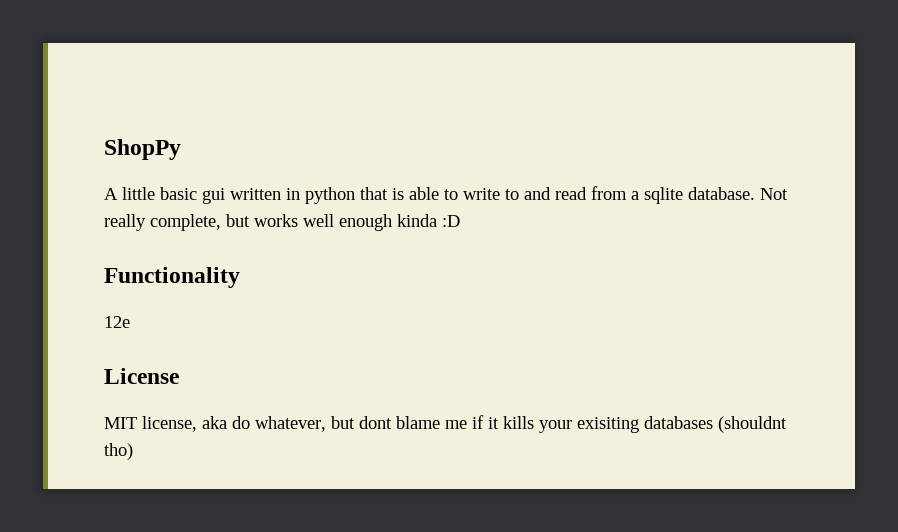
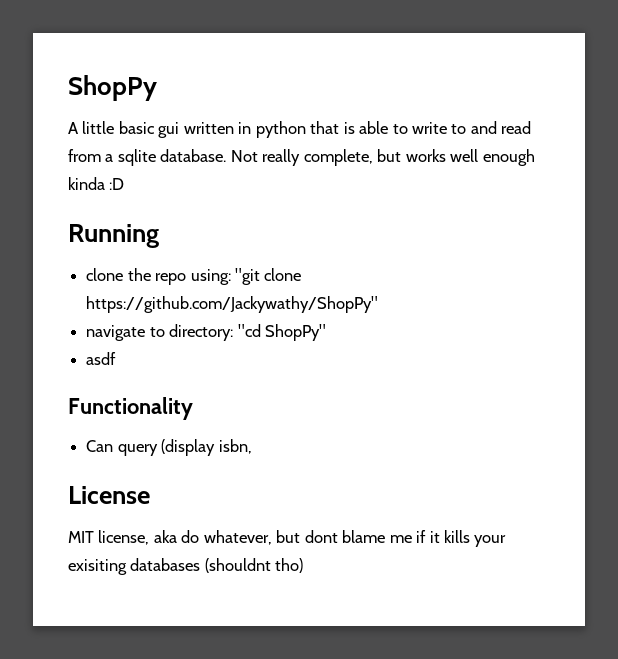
[104,267,240,288] [104,316,130,328] Functionality // 12e -> [68,224,159,248] [86,268,302,285] [86,296,379,313] [86,324,326,341] [86,352,117,365] [68,397,193,420] [86,439,252,456] Running // clone the repo using: "git clone https://github.com/Jackywathy/ShopPy" // navigate to directory: "cd ShopPy" // asdf // Functionality // Can query (display isbn,

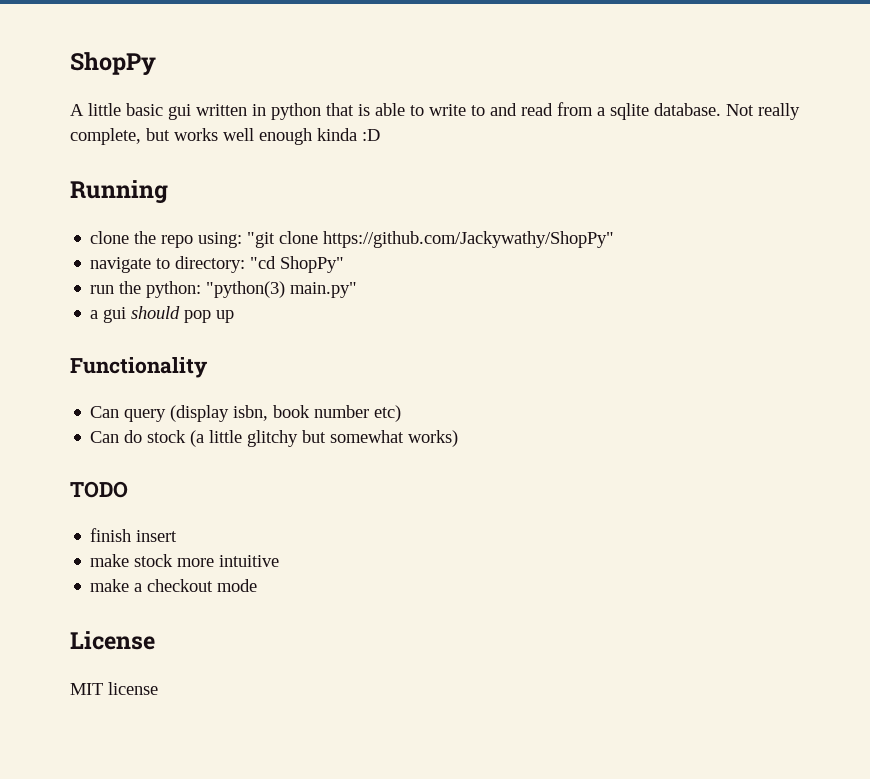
[86,352,117,365] asdf -> [90,281,358,298] [90,306,235,323] run the python: "python(3) main.py" // a gui should pop up
[68,486,150,504] [68,530,507,547] [68,558,304,575] // License // MIT license, aka do whatever, but dont blame me if it kills your exisiting databases (shouldnt tho) -> [273,405,402,422] [90,430,459,447] [70,481,128,498] [90,528,178,542] [90,554,280,567] [90,579,258,592] [70,631,155,650] [70,682,158,695] book number etc) // Can do stock (a little glitchy but somewhat works) // TODO // finish insert // make stock more intuitive // make a checkout mode // License // MIT license

